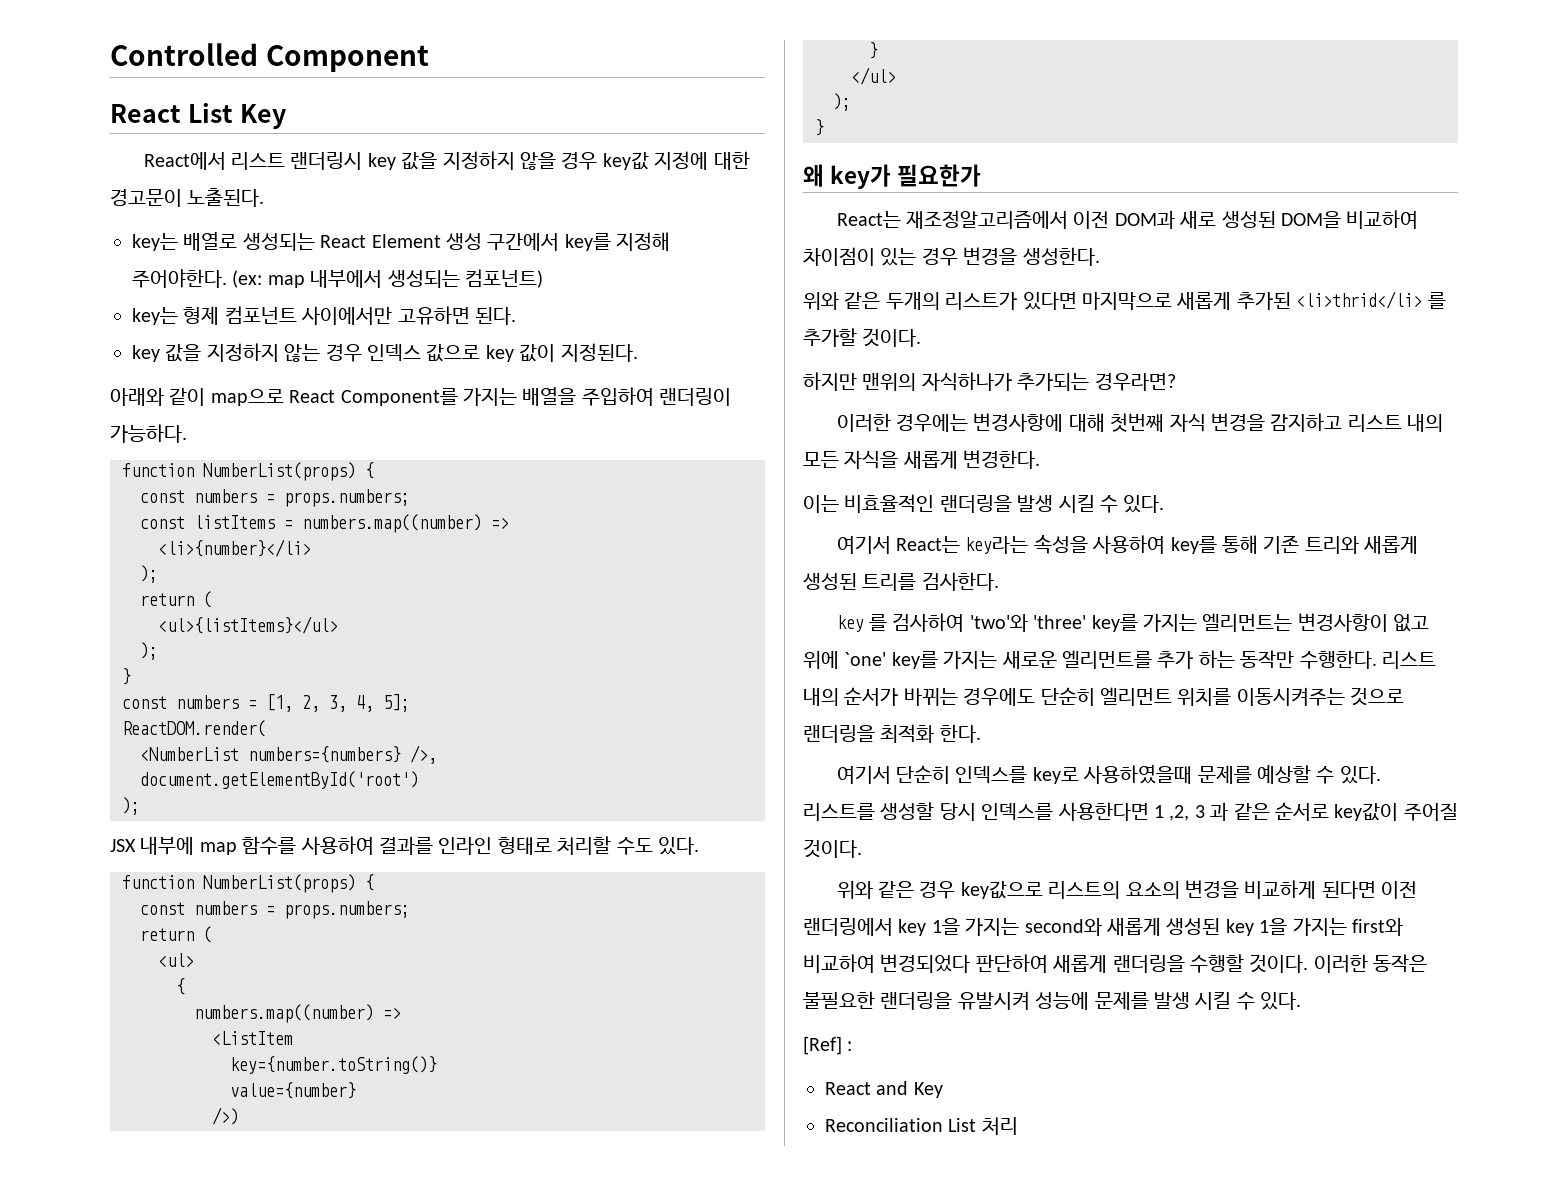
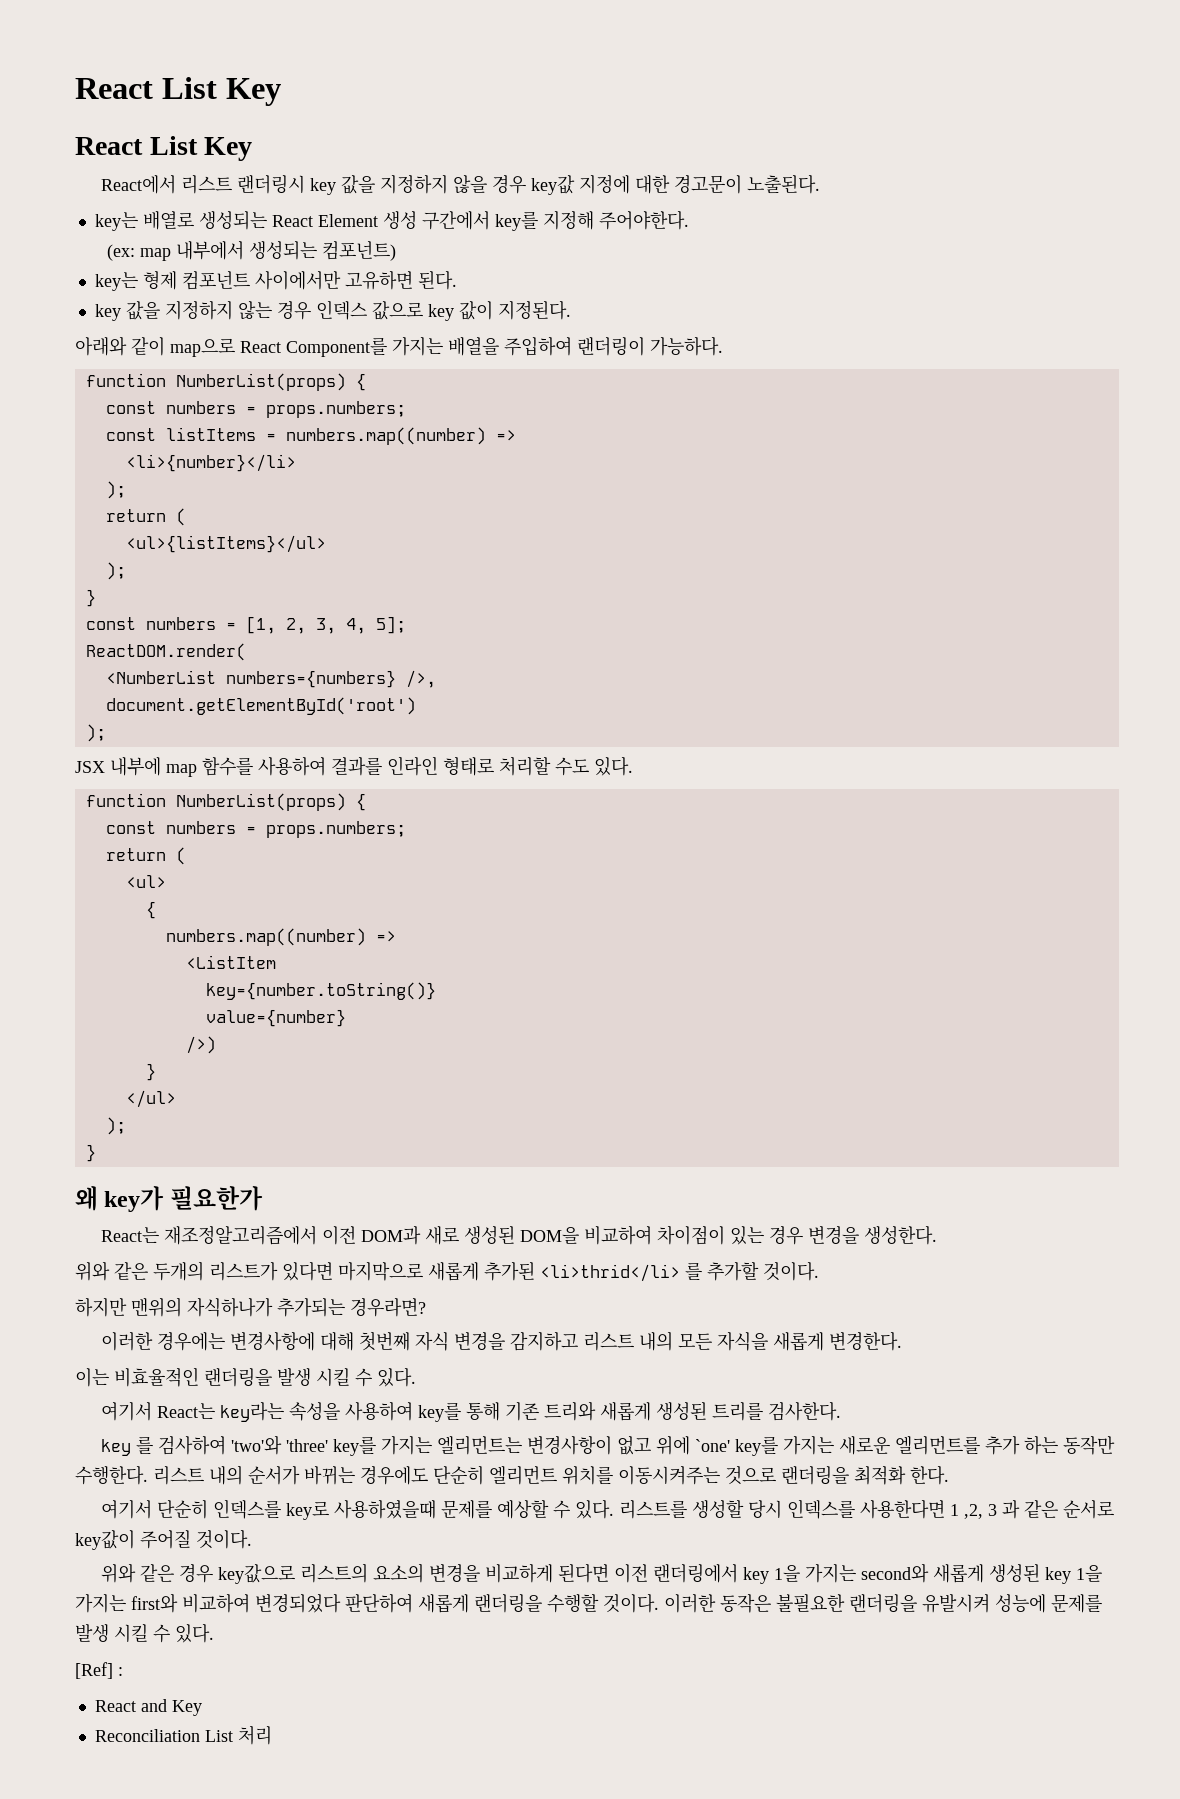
[110,43,429,72] Controlled Component -> [75,77,281,106] React List Key
(227, 278) none -> (689, 220) //

